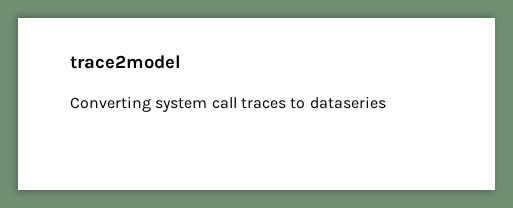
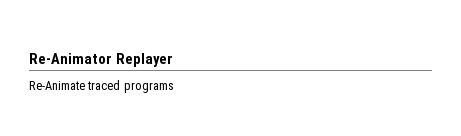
[70,55,181,69] [70,96,386,112] trace2model // Converting system call traces to dataseries -> [29,53,173,67] [29,80,174,93] Re-Animator Replayer // Re-Animate traced programs

